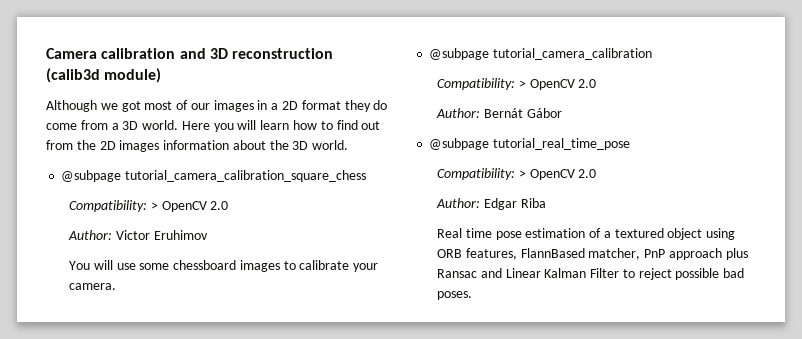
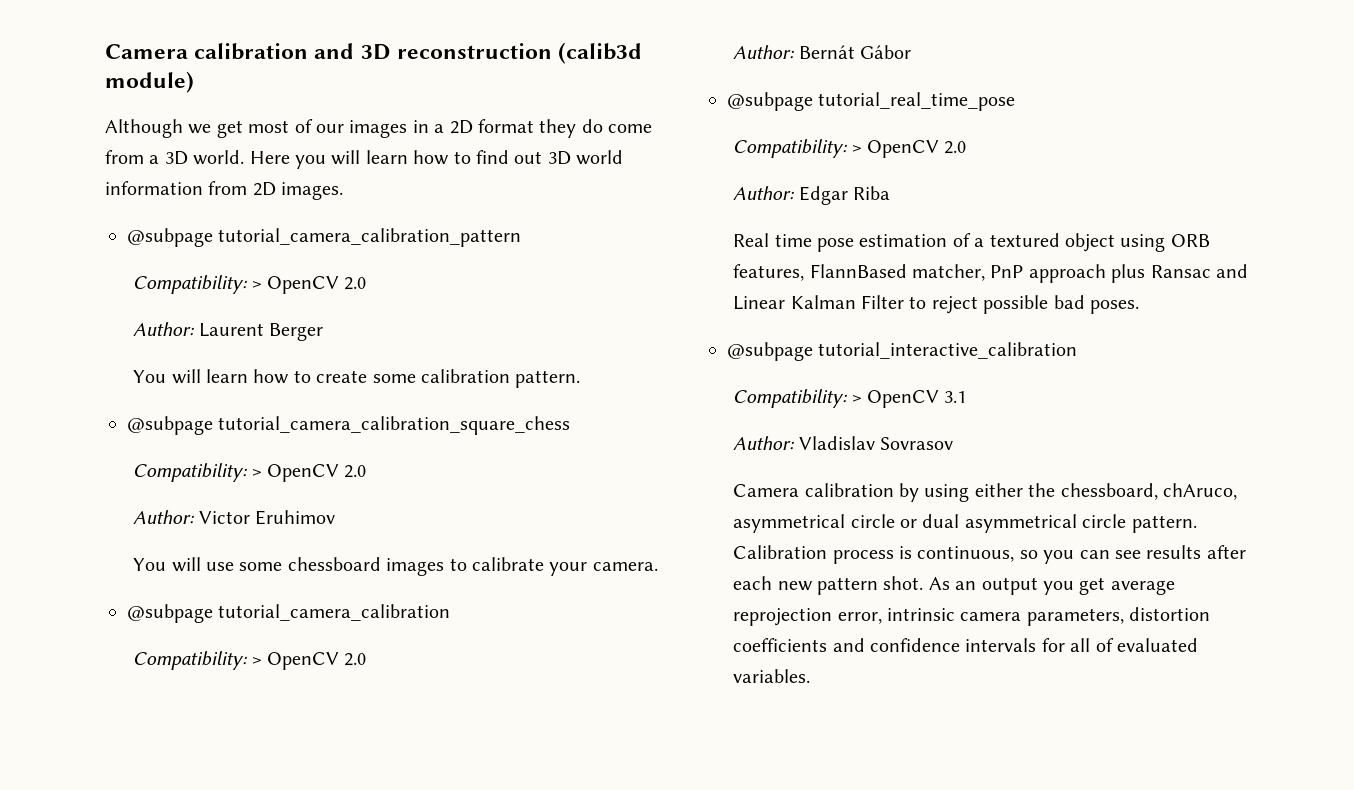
[121,101,141,112] got -> [216,120,243,138] get
[46,140,349,152] from the 2D images information about the 3D world. -> [547,150,624,165] [105,181,344,200] [127,228,522,247] [133,275,367,294] [133,322,323,341] [133,369,581,388] 3D world information from 2D images. // @subpage tutorial_camera_calibration_pattern // Compatibility: > OpenCV 2.0 // Author: Laurent Berger // You will learn how to create some calibration pattern.
(472, 295) none -> [727,342,1078,361] [733,389,967,408] [733,436,953,450] [733,483,1237,502] [733,514,1197,533] [733,545,1246,564] [733,576,1175,595] [733,607,1211,626] [733,638,1198,652] [733,669,811,683] // @subpage tutorial_interactive_calibration // Compatibility: > OpenCV 3.1 // Author: Vladislav Sovrasov // Camera calibration by using either the chessboard, chAruco, asymmetrical circle or dual asymmetrical circle pattern. Calibration process is continuous, so you can see results after each new pattern shot. As an output you get average reprojection error, intrinsic camera parameters, distortion coefficients and confidence intervals for all of evaluated variables.

